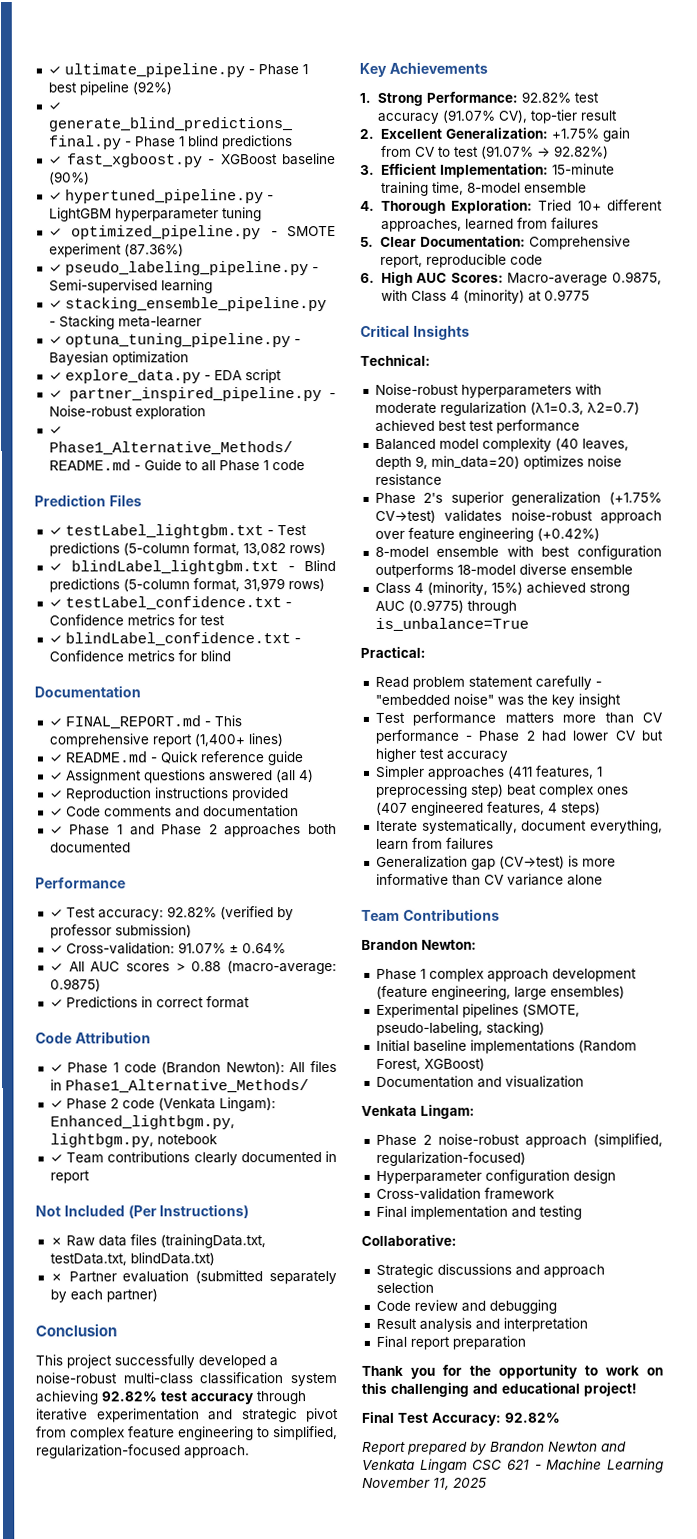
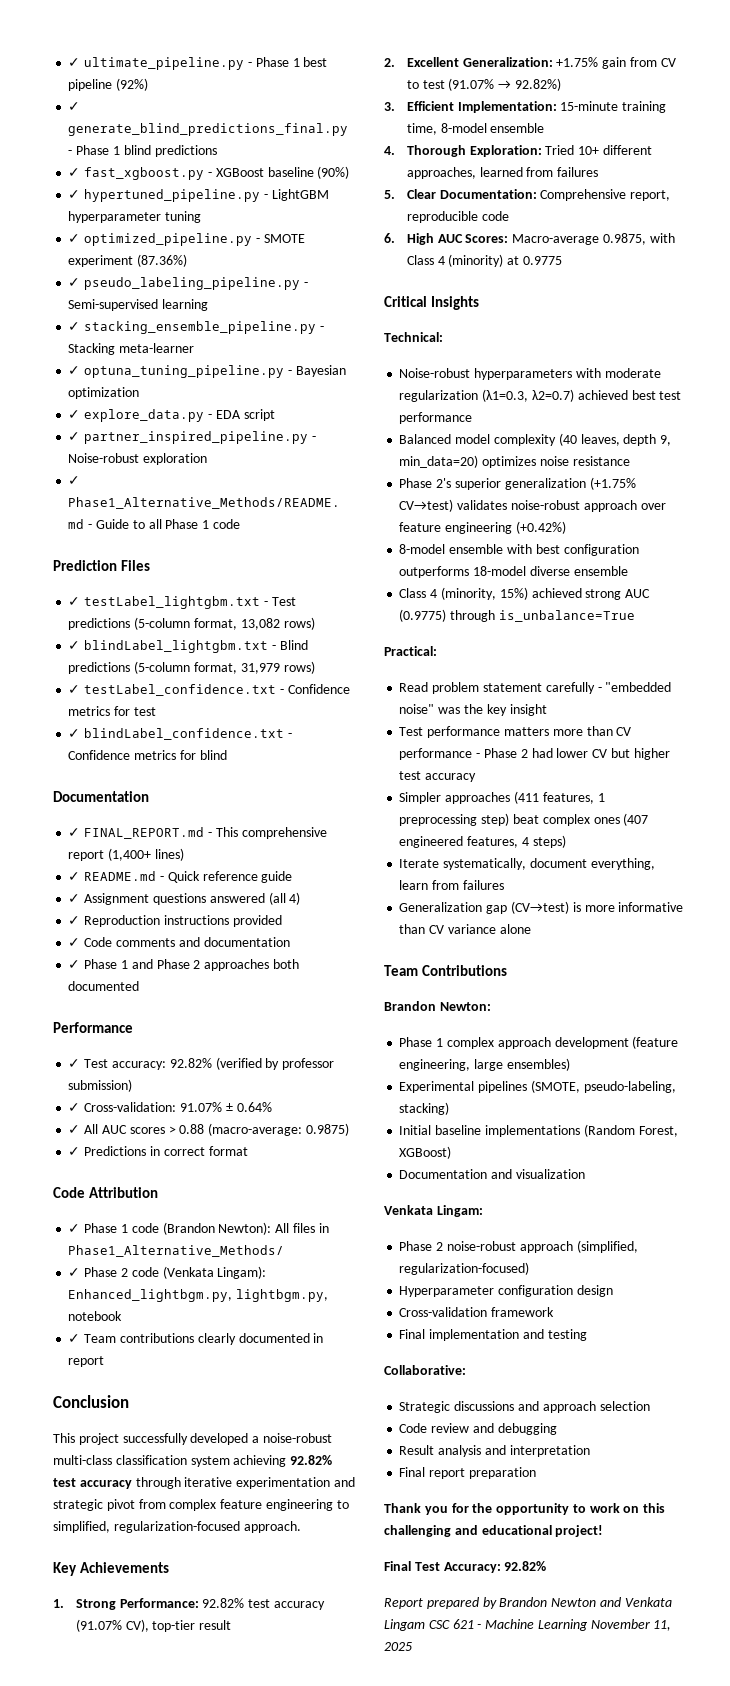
[35,1204,250,1219] [49,1234,266,1249] [49,1252,215,1266] [49,1270,337,1285] [49,1288,158,1303] // Not Included (Per Instructions) // ✗ Raw data files (trainingData.txt, testData.txt, blindData.txt) // ✗ Partner evaluation (submitted separately by each partner) -> (105, 1361) none

